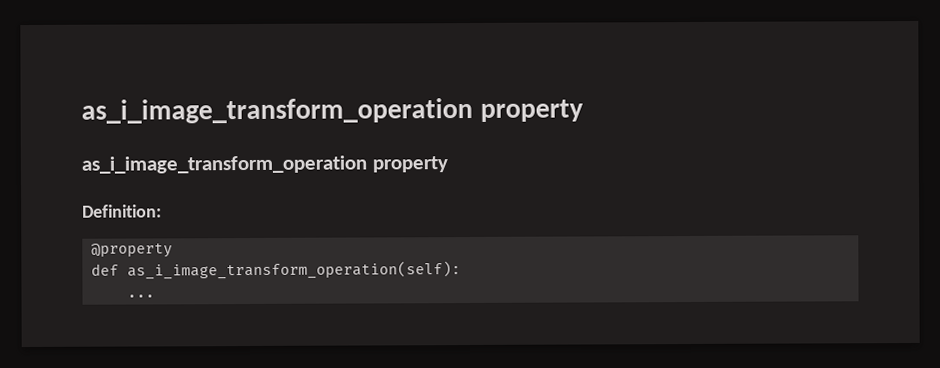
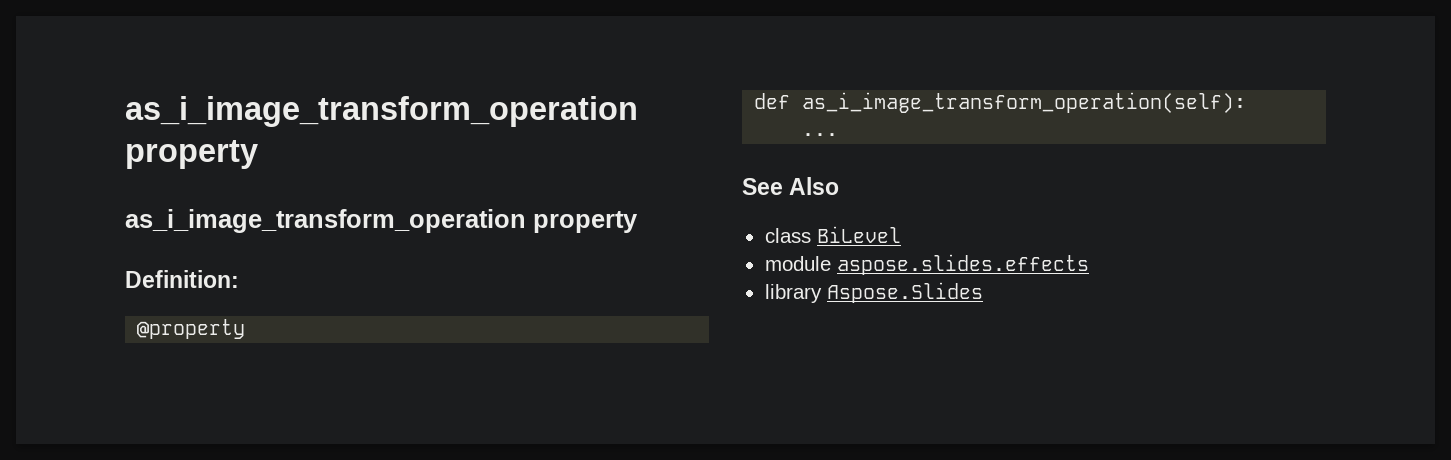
(156, 296) none -> [742,177,840,195] [764,226,901,243] [764,254,1089,275] [764,282,983,303] // See Also // class BiLevel // module aspose.slides.effects // library Aspose.Slides

